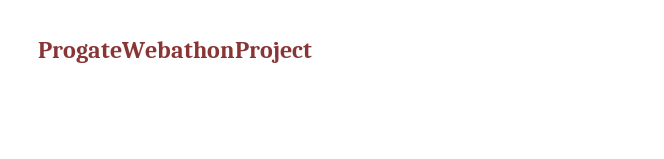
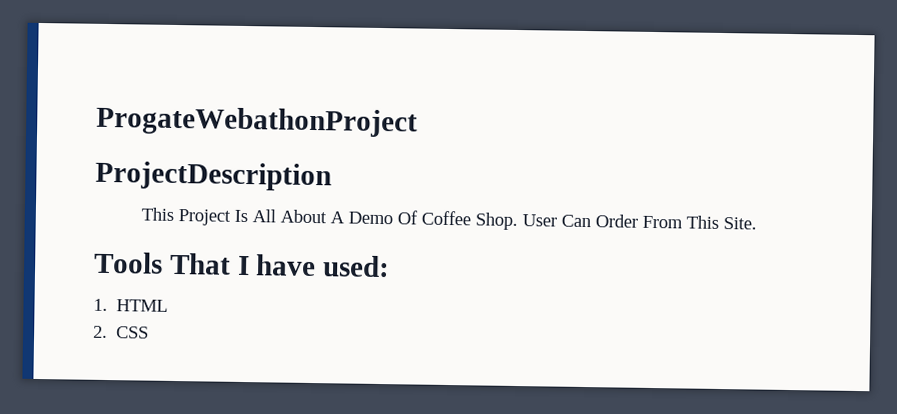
(312, 52) none -> [95,160,332,192] [141,207,758,231] [93,251,391,278] [93,298,169,312] [93,325,150,339] // ProjectDescription // This Project Is All About A Demo Of Coffee Shop. User Can Order From This Site. // Tools That I have used: // 1. HTML // 2. CSS

